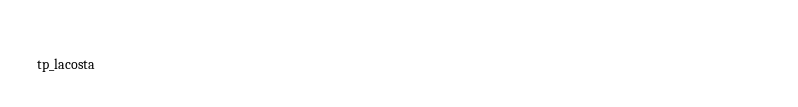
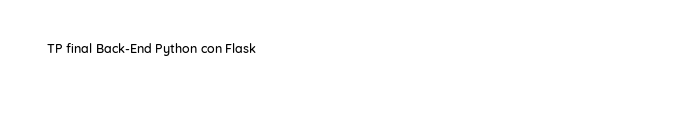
[37,58,95,72] tp_lacosta -> [47,43,256,56] TP final Back-End Python con Flask

